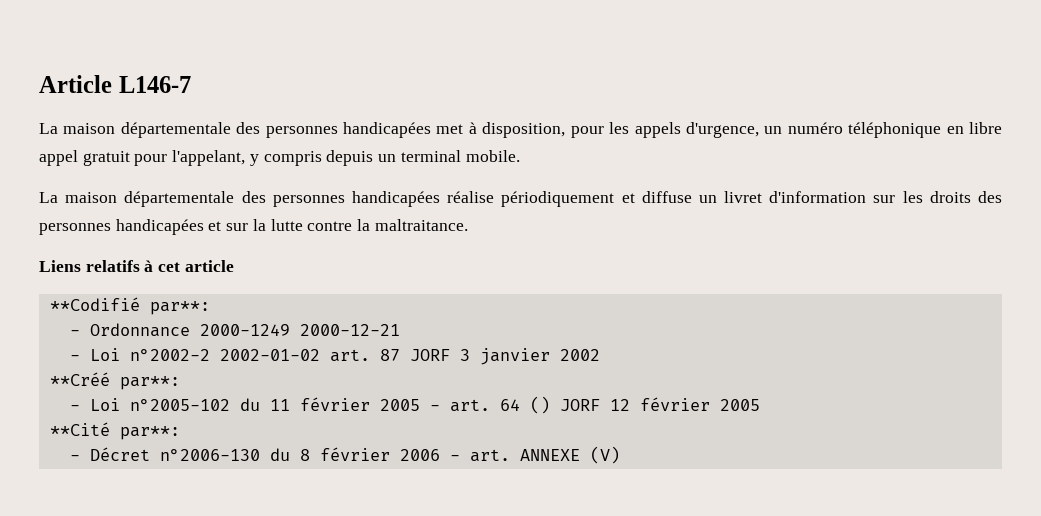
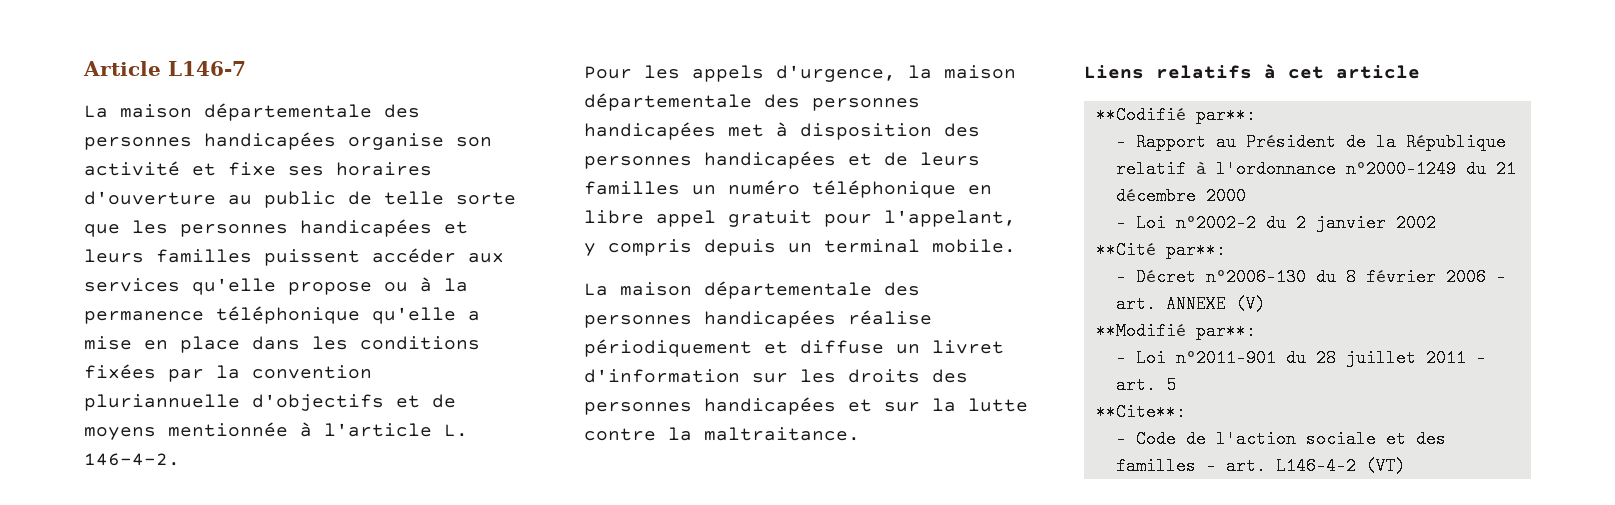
[436,122,759,138] met à disposition, pour les appels d'urgence, -> [348,133,492,150] [84,161,432,176] [84,191,516,208] [84,219,468,237] [84,248,504,266] [84,277,468,295] [84,306,480,324] [84,336,480,353] [84,364,372,382] [84,394,456,411] [84,422,468,440] [84,453,180,466] [584,65,1016,82] [584,93,920,111] [584,122,980,140] [584,151,980,169] [584,181,680,195] organise son activité et fixe ses horaires d'ouverture au public de telle sorte que les personnes handicapées et leurs familles puissent accéder aux services qu'elle propose ou à la permanence téléphonique qu'elle a mise en place dans les conditions fixées par la convention pluriannuelle d'objectifs et de moyens mentionnée à l'article L. 146-4-2. // Pour les appels d'urgence, la maison départementale des personnes handicapées met à disposition des personnes handicapées et de leurs familles
[89,323,400,337] [69,348,600,365] [49,372,180,390] [69,396,760,414] Ordonnance 2000-1249 2000-12-21 // - Loi n°2002-2 2002-01-02 art. 87 JORF 3 janvier 2002 // **Créé par**: // - Loi n°2005-102 du 11 février 2005 - art. 64 () JORF 12 février 2005 -> [1135,133,1506,151] [1115,160,1516,178] [1115,187,1246,205] [1115,214,1436,232] Rapport au Président de la République relatif à l'ordonnance n°2000-1249 du 21 décembre 2000 // - Loi n°2002-2 du 2 janvier 2002
(620, 455) none -> [1095,322,1256,340] [1115,349,1486,367] [1115,376,1176,394] [1095,403,1186,421] [1115,430,1446,448] [1115,457,1406,475] // **Modifié par**: // - Loi n°2011-901 du 28 juillet 2011 - art. 5 // **Cite**: // - Code de l'action sociale et des familles - art. L146-4-2 (VT)

